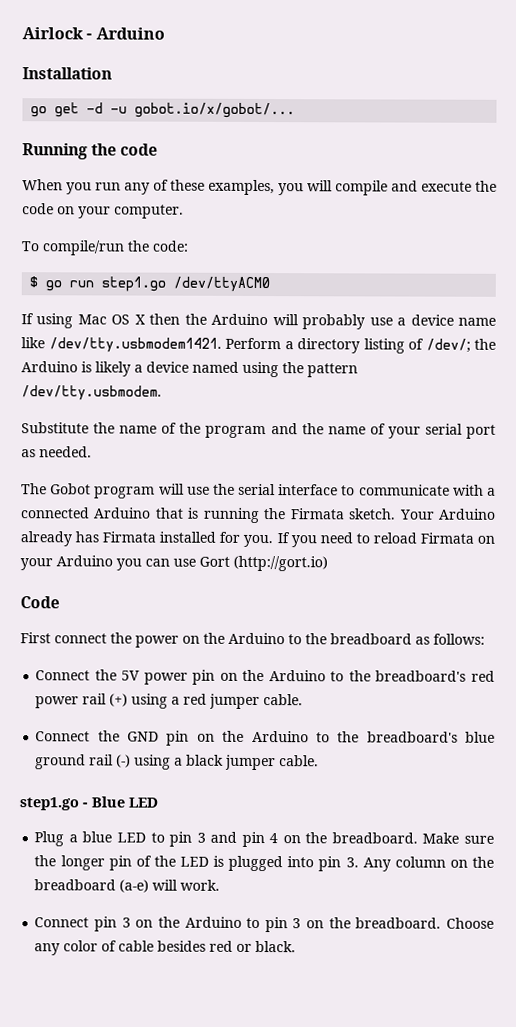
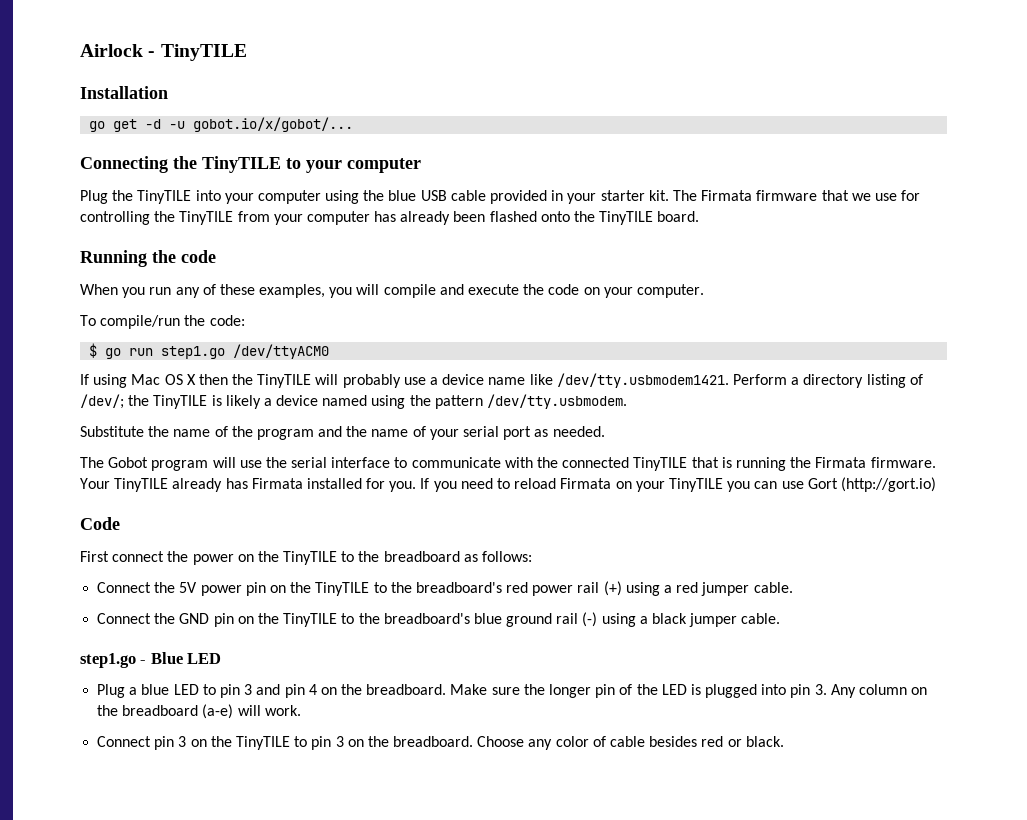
[95,27,165,40] Arduino -> [160,44,247,61] TinyTILE
(296, 110) none -> [80,156,421,173] [80,190,921,204] [80,211,700,225] // Connecting the TinyTILE to your computer // Plug the TinyTILE into your computer using the blue USB cable provided in your starter kit. The Firmata firmware that we use for controlling the TinyTILE from your computer has already been flashed onto the TinyTILE board.
[211,313,269,326] Arduino -> [257,374,312,388] TinyTILE
[21,361,78,373] Arduino -> [153,395,208,409] TinyTILE
[487,487,497,496] [20,507,152,519] a connected Arduino -> [537,457,688,471] the connected TinyTILE
[348,508,497,520] sketch. Your Arduino -> [870,457,936,468] [80,478,169,492] firmware. Your TinyTILE
[56,555,113,567] Arduino -> [668,478,723,492] TinyTILE
[228,632,285,645] Arduino -> [283,551,338,565] TinyTILE
[268,670,326,682] Arduino -> [315,582,370,596] TinyTILE
[251,730,309,743] Arduino -> [283,613,338,627] TinyTILE
[184,916,242,928] Arduino -> [235,736,290,750] TinyTILE

